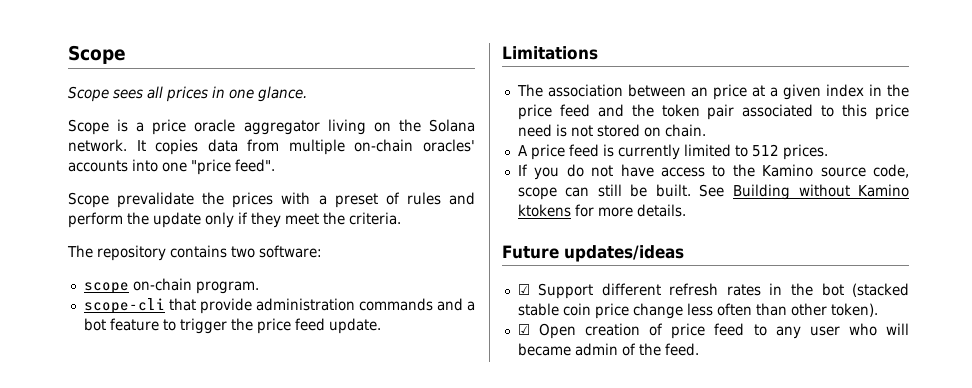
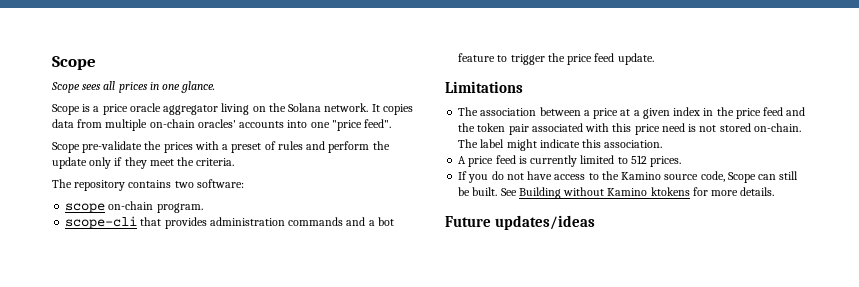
[117,192,195,208] prevalidate -> [82,141,143,153] pre-validate
[199,298,252,314] provide -> [164,217,207,229] provides
[690,87,708,97] an -> [583,110,590,116] a
[821,105,835,117] to -> [585,123,610,132] with
[643,124,706,137] on chain. -> [753,123,801,132] [458,139,663,151] on-chain. The label might indicate this association.
[517,187,557,200] scope -> [727,172,756,183] Scope
[517,283,910,299] [517,303,878,319] [517,323,909,339] [517,343,699,356] // ☑ Support different refresh rates in the bot (stacked stable coin price change less often than other token). // ☑ Open creation of price feed to any user who will became admin of the feed. -> (596, 222) none

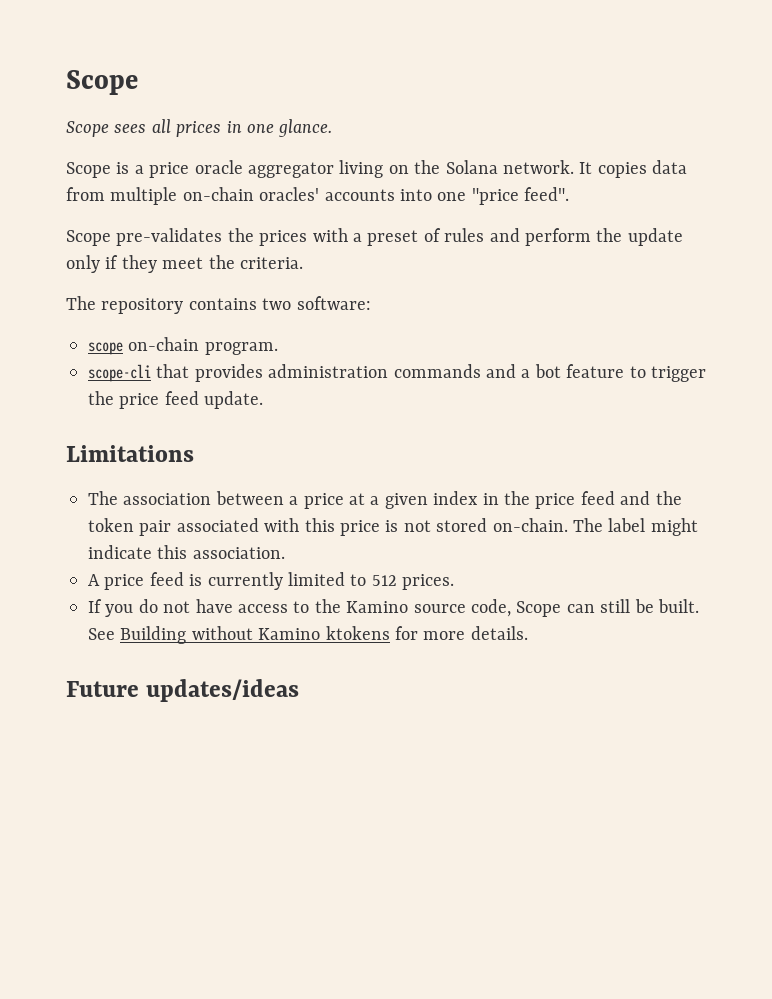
[82,141,143,153] pre-validate -> [116,228,223,246] pre-validates
[661,123,685,132] need -> (380, 528) none

